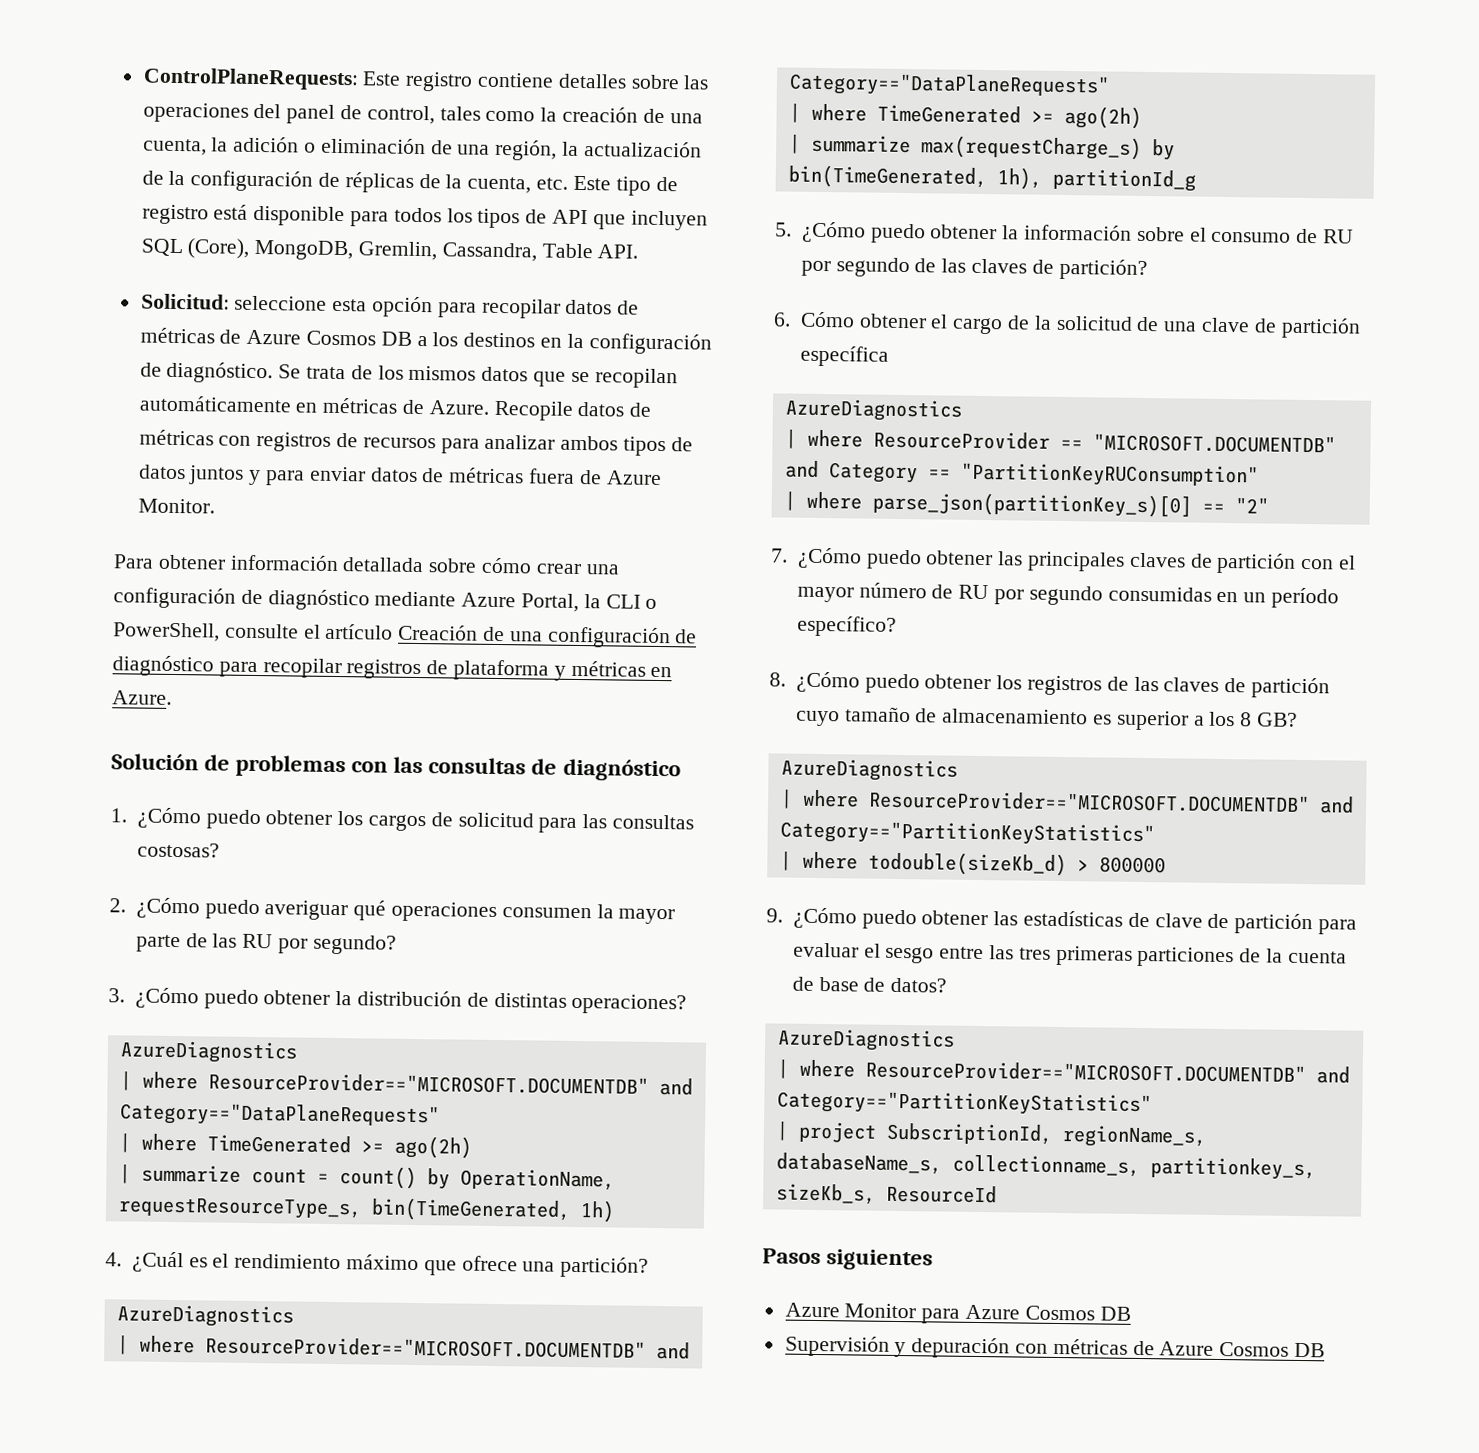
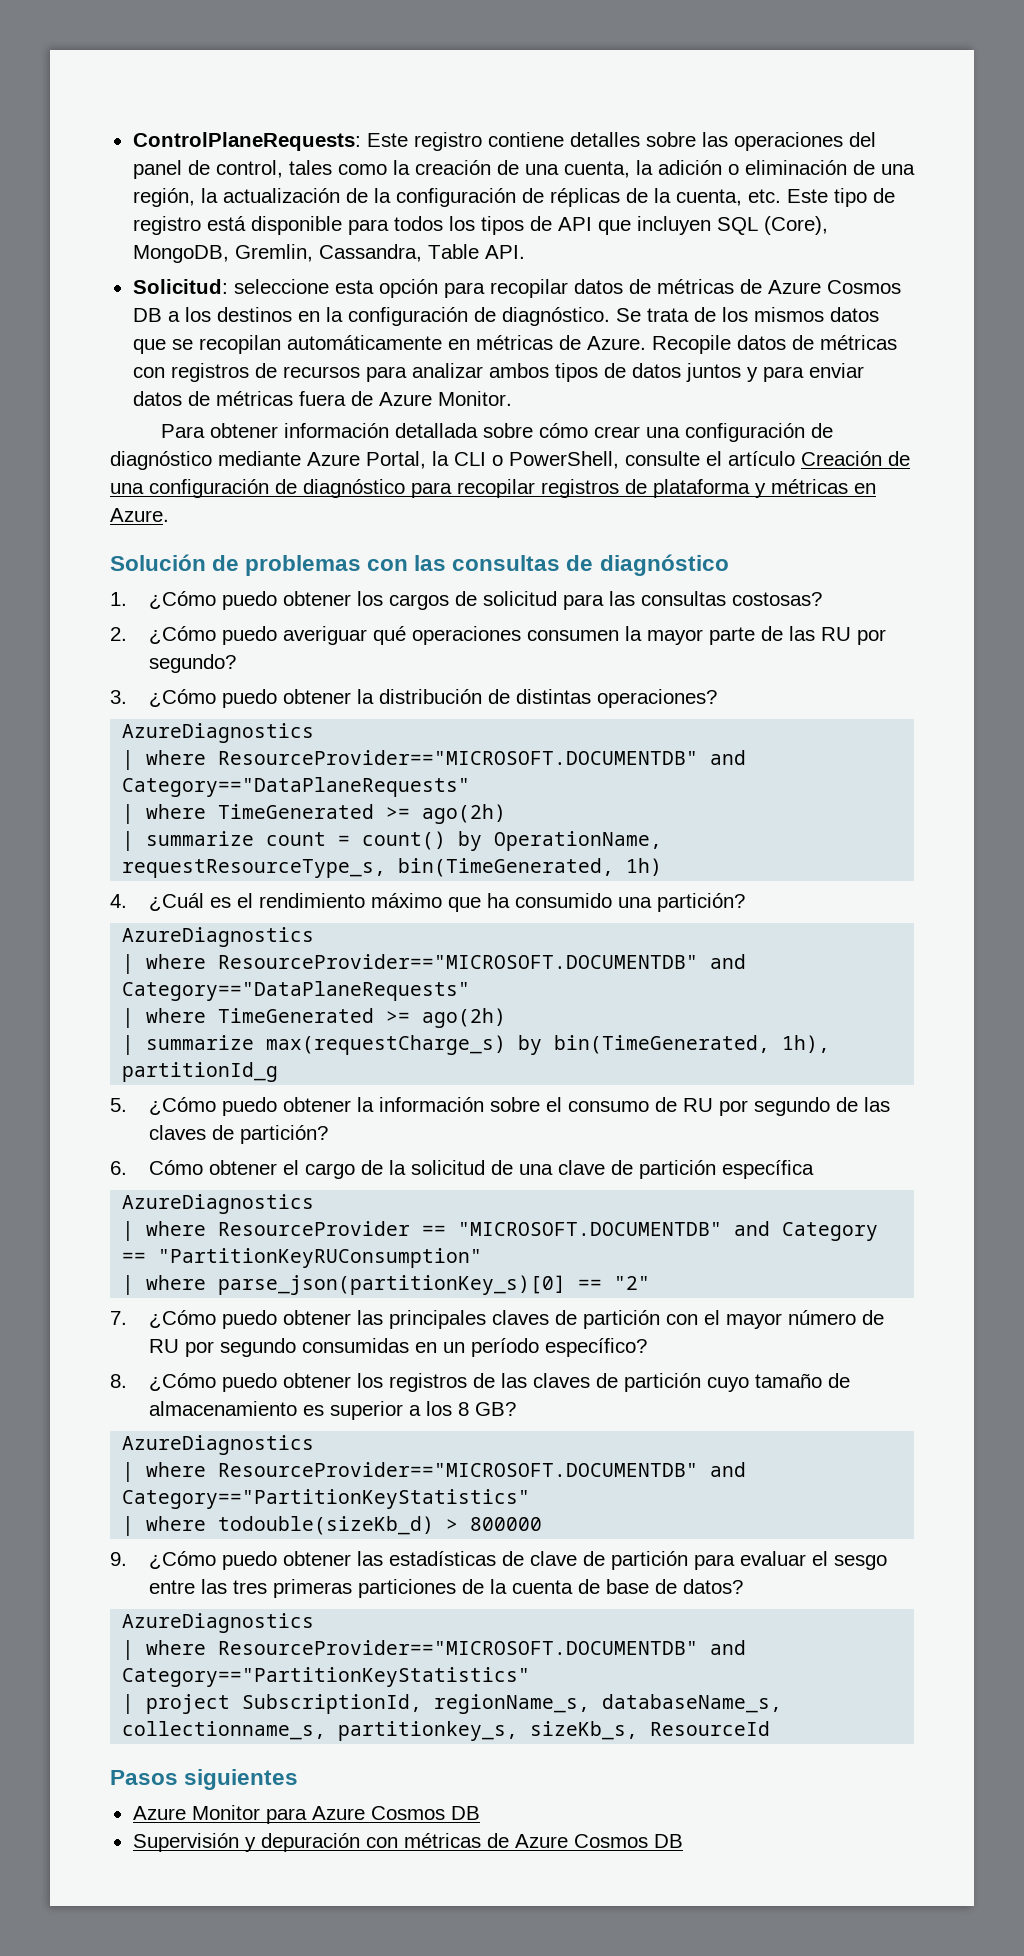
[461,1255,518,1272] ofrece -> [486,893,612,908] ha consumido

